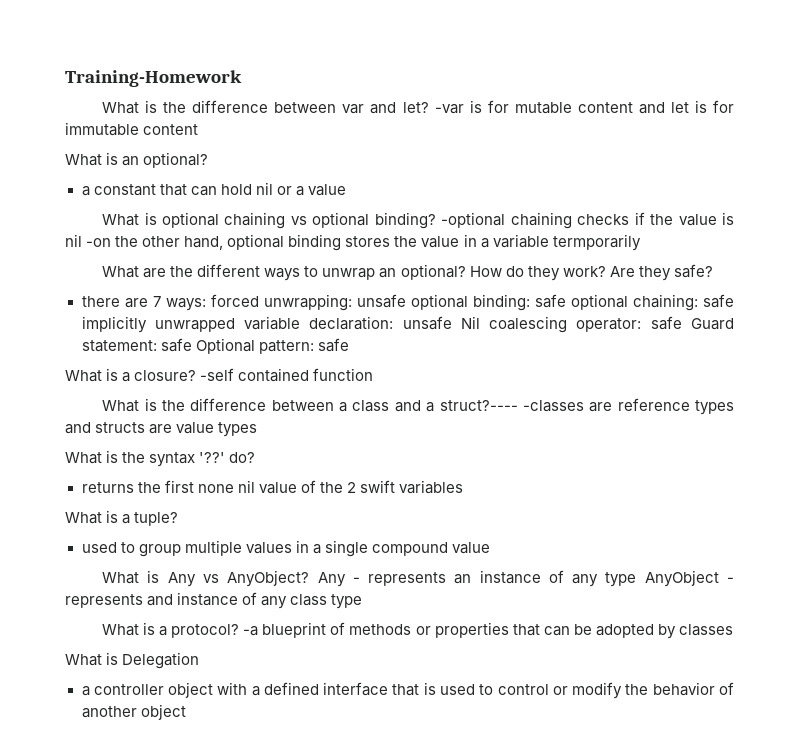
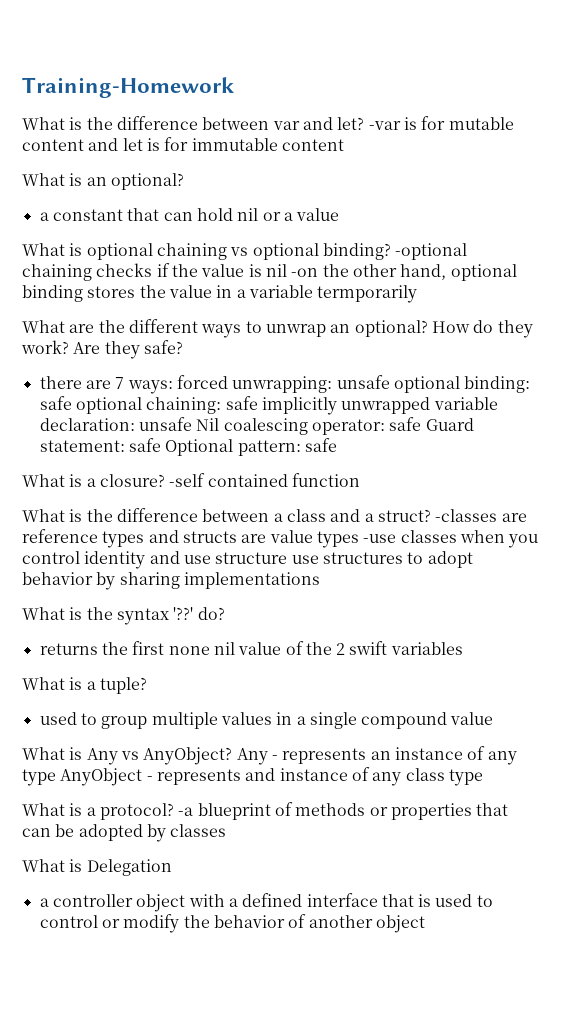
[439,400,518,411] struct?---- -> [377,509,431,522] struct?
(258, 429) none -> [363,530,539,548] [22,551,473,569] [22,572,320,590] -use classes when you control identity and use structure use structures to adopt behavior by sharing implementations

